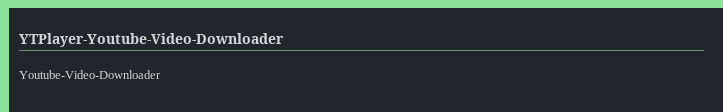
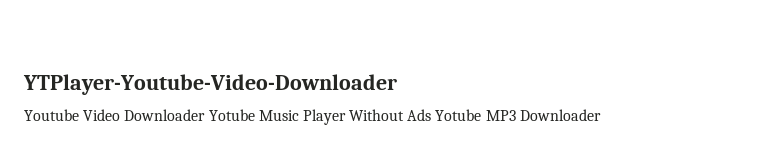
[19,70,161,79] Youtube-Video-Downloader -> [24,109,601,125] Youtube Video Downloader Yotube Music Player Without Ads Yotube MP3 Downloader

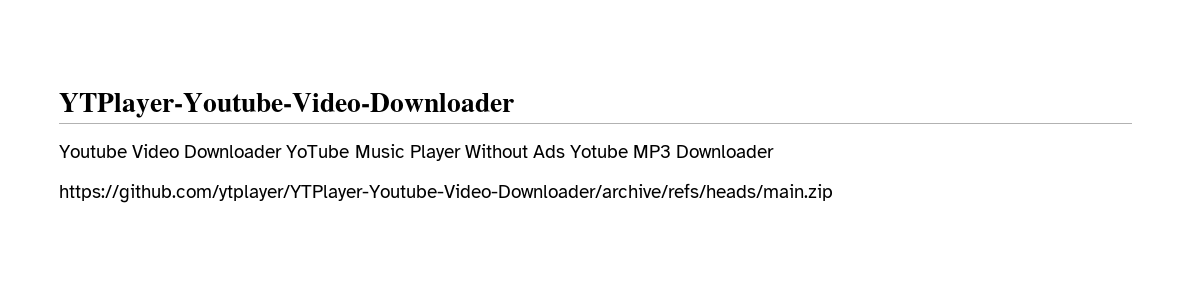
[208,109,255,121] Yotube -> [286,145,350,158] YoTube
(601, 115) none -> [59,183,833,203] // https://github.com/ytplayer/YTPlayer-Youtube-Video-Downloader/archive/refs/heads/main.zip

